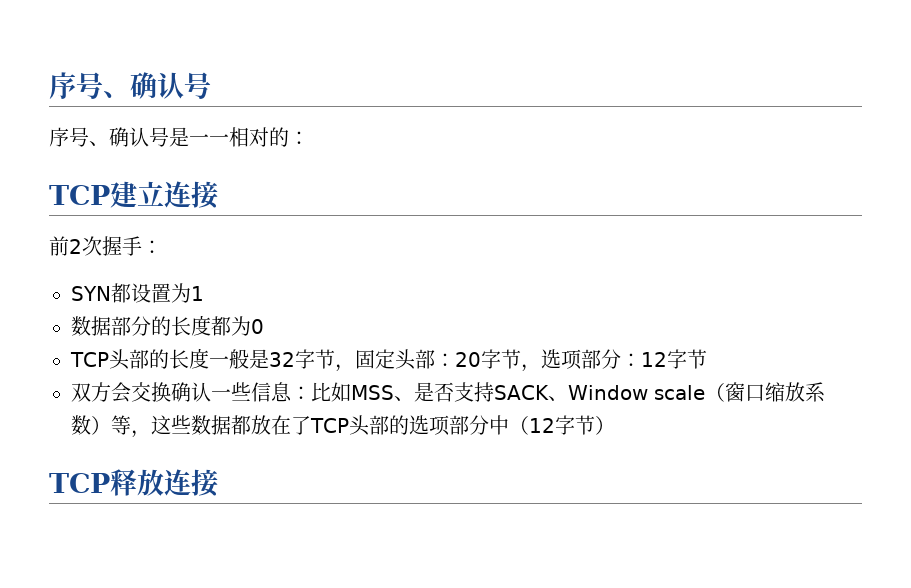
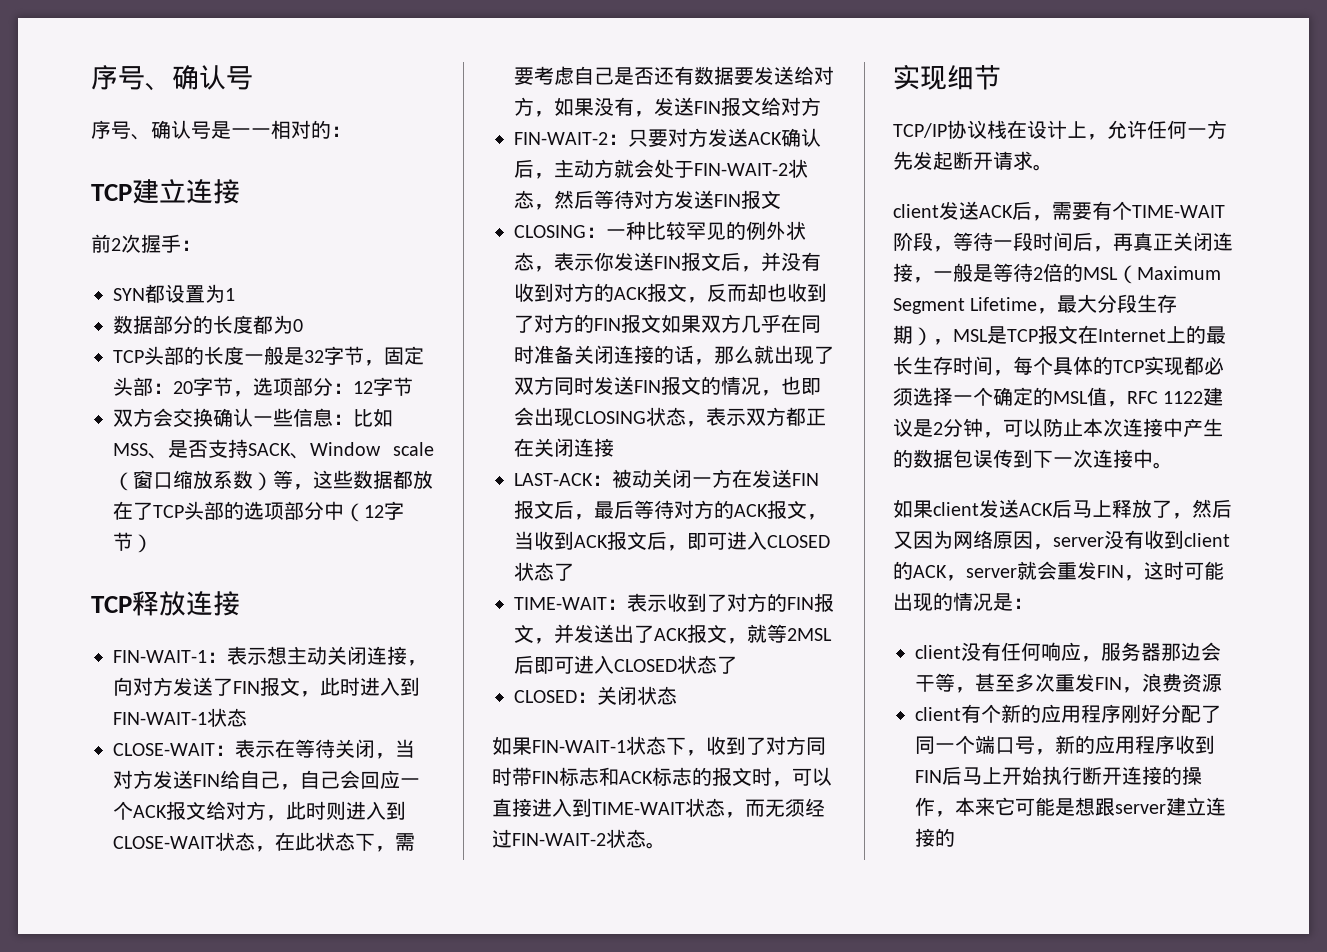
(218, 483) none -> [113,646,427,666] [113,677,420,697] [113,708,247,727] [113,739,415,759] [113,770,420,790] [113,801,406,821] [113,832,415,852] [514,66,834,85] [514,97,821,117] [514,128,821,147] [514,159,808,179] [514,190,781,210] [514,221,806,240] [514,252,821,272] [514,283,827,303] [514,314,821,333] [514,345,834,365] [514,376,821,396] [514,407,826,427] [514,438,614,457] [514,469,819,488] [514,500,827,520] [514,531,830,551] [514,562,574,581] [514,593,834,612] [514,624,832,644] [514,655,737,674] [514,686,677,705] [492,736,826,756] [492,767,832,787] [492,798,825,818] [492,829,666,849] [893,64,1001,90] [893,120,1227,140] [893,151,1053,171] [893,201,1225,221] [893,232,1233,252] [893,263,1221,284] [893,294,1178,314] [893,325,1226,346] [893,356,1224,376] [893,387,1224,407] [893,418,1223,438] [893,449,1173,469] [893,499,1232,519] [893,530,1230,550] [893,561,1224,581] [893,592,1033,612] [915,642,1221,662] [915,673,1222,693] [915,704,1221,723] [915,735,1215,755] [915,766,1202,785] [915,797,1226,817] [915,828,955,847] // FIN-WAIT-1：表示想主动关闭连接，向对方发送了FIN报文，此时进入到FIN-WAIT-1状态 // CLOSE-WAIT：表示在等待关闭，当对方发送FIN给自己，自己会回应一个ACK报文给对方，此时则进入到CLOSE-WAIT状态，在此状态下，需要考虑自己是否还有数据要发送给对方，如果没有，发送FIN报文给对方 // FIN-WAIT-2：只要对方发送ACK确认后，主动方就会处于FIN-WAIT-2状态，然后等待对方发送FIN报文 // CLOSING：一种比较罕见的例外状态，表示你发送FIN报文后，并没有收到对方的ACK报文，反而却也收到了对方的FIN报文如果双方几乎在同时准备关闭连接的话，那么就出现了双方同时发送FIN报文的情况，也即会出现CLOSING状态，表示双方都正在关闭连接 // LAST-ACK：被动关闭一方在发送FIN报文后，最后等待对方的ACK报文，当收到ACK报文后，即可进入CLOSED状态了 // TIME-WAIT：表示收到了对方的FIN报文，并发送出了ACK报文，就等2MSL后即可进入CLOSED状态了 // CLOSED：关闭状态 // 如果FIN-WAIT-1状态下，收到了对方同时带FIN标志和ACK标志的报文时，可以直接进入到TIME-WAIT状态，而无须经过FIN-WAIT-2状态。 // 实现细节 // TCP/IP协议栈在设计上，允许任何一方先发起断开请求。 // client发送ACK后，需要有个TIME-WAIT阶段，等待一段时间后，再真正关闭连接，一般是等待2倍的MSL（Maximum Segment Lifetime，最大分段生存期），MSL是TCP报文在Internet上的最长生存时间，每个具体的TCP实现都必须选择一个确定的MSL值，RFC 1122建议是2分钟，可以防止本次连接中产生的数据包误传到下一次连接中。 // 如果client发送ACK后马上释放了，然后又因为网络原因，server没有收到client的ACK，server就会重发FIN，这时可能出现的情况是： // client没有任何响应，服务器那边会干等，甚至多次重发FIN，浪费资源 // client有个新的应用程序刚好分配了同一个端口号，新的应用程序收到FIN后马上开始执行断开连接的操作，本来它可能是想跟server建立连接的

